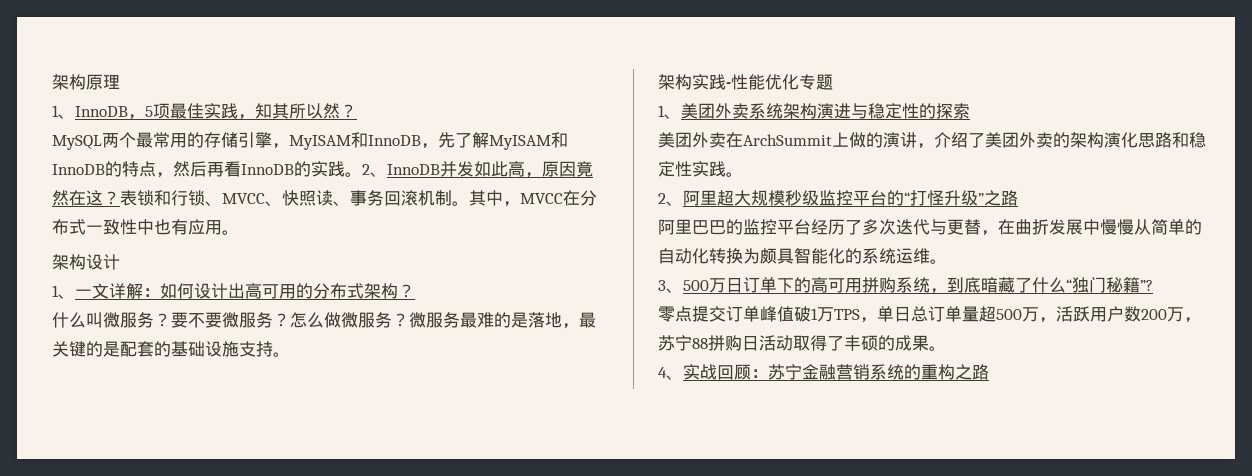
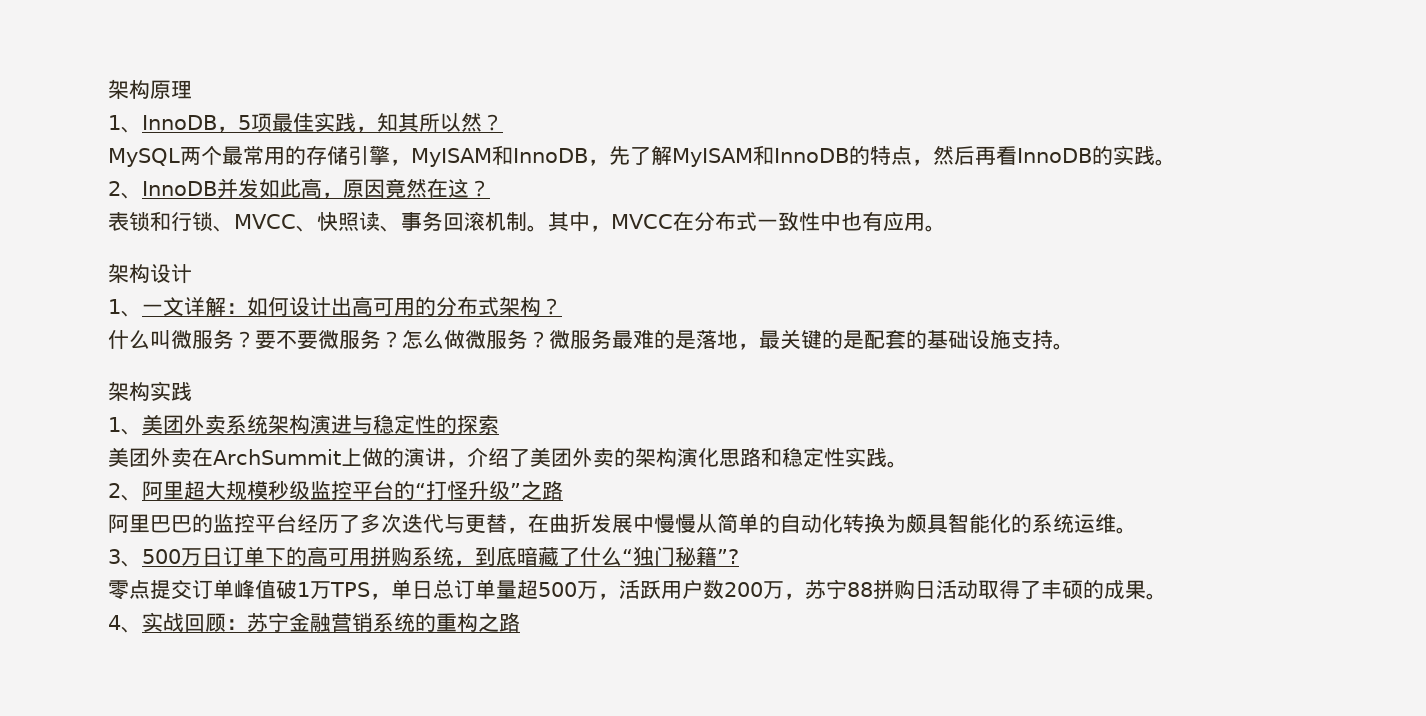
(362, 174) none -> (1176, 162) //
(120, 198) none -> (490, 188) //
[726,74,833,90] -性能优化专题 -> (192, 391) none

